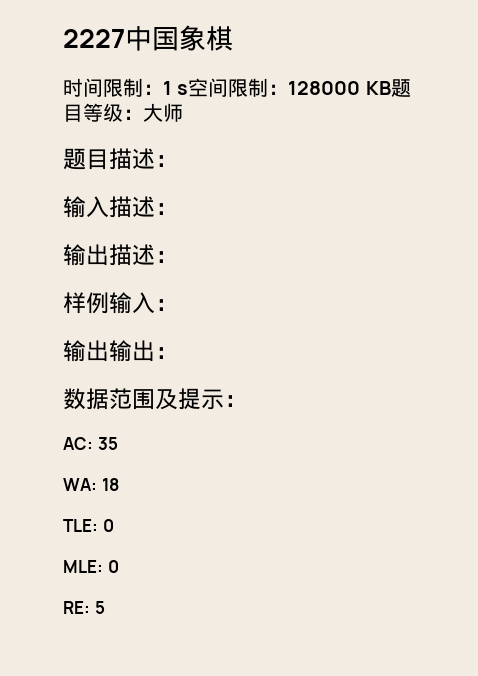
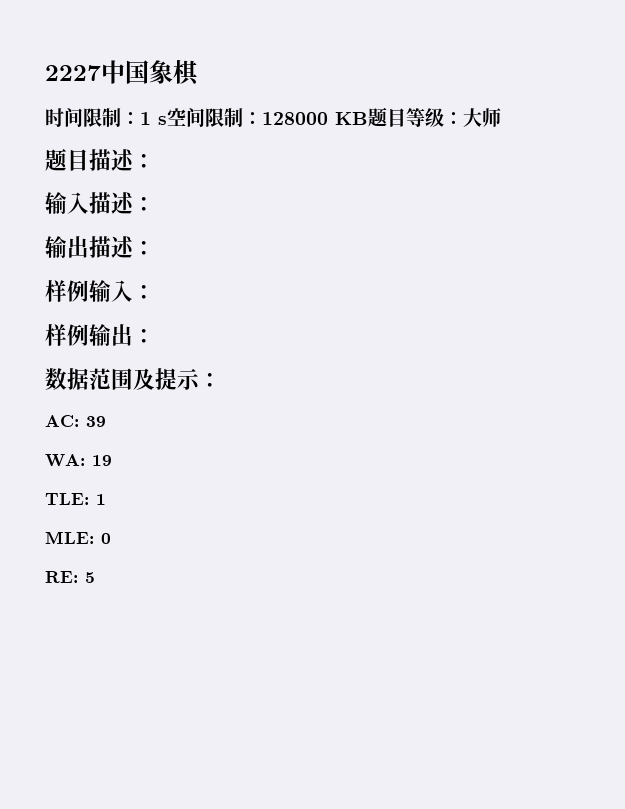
[63,340,109,362] 输出 -> [45,324,89,346] 样例
[97,437,118,450] 35 -> [86,416,106,427] 39
[101,478,119,491] 18 -> [92,455,112,466] 19
[102,519,114,532] 0 -> [96,494,106,505] 1

